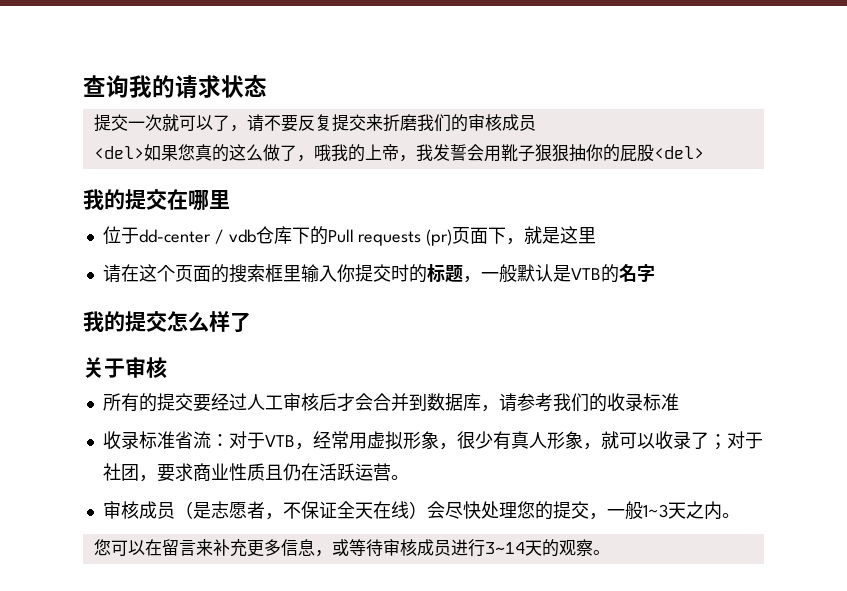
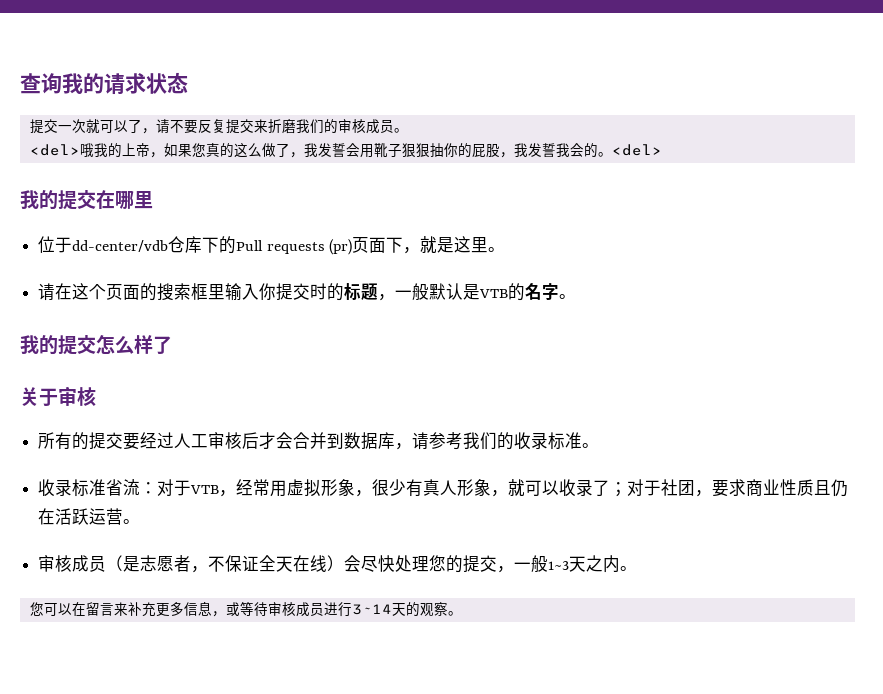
[93,146,144,159] // <del> -> [393,128,408,133] [29,143,164,158] 。 // <del>哦我的上帝，
[313,144,416,162] 哦我的上帝， -> (304, 155) none
(654, 153) none -> [499,143,612,158] ，我发誓我会的。
[138,229,256,244] dd-center / vdb -> [72,240,169,252] dd-center/vdb
(597, 235) none -> [488,247,506,252] 。
(655, 273) none -> [559,294,577,299] 。
(679, 402) none -> [582,443,600,448] 。

